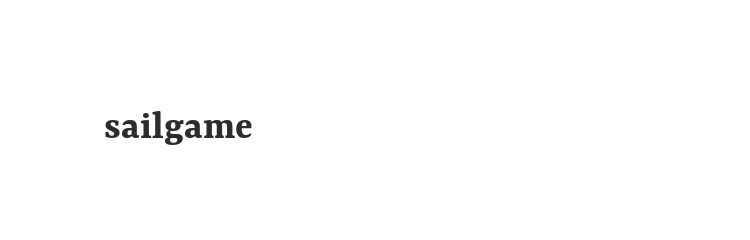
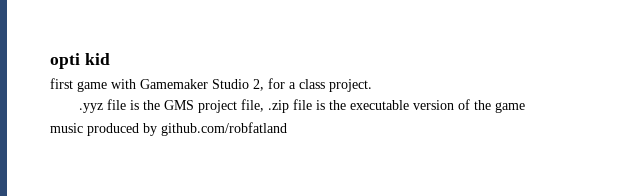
[104,111,253,145] sailgame -> [50,53,110,69] [50,78,372,92] [79,99,526,113] [50,122,287,136] opti kid // first game with Gamemaker Studio 2, for a class project. // .yyz file is the GMS project file, .zip file is the executable version of the game // music produced by github.com/robfatland

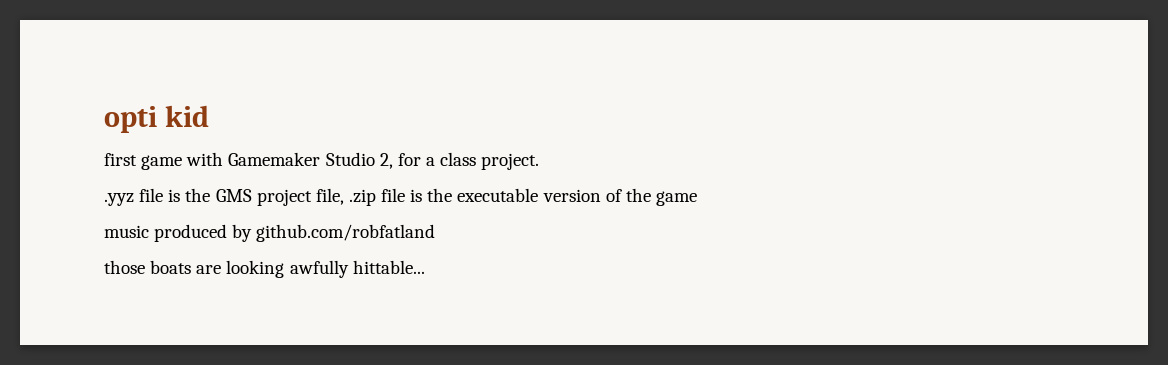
(287, 129) none -> [104,260,425,278] // those boats are looking awfully hittable...

